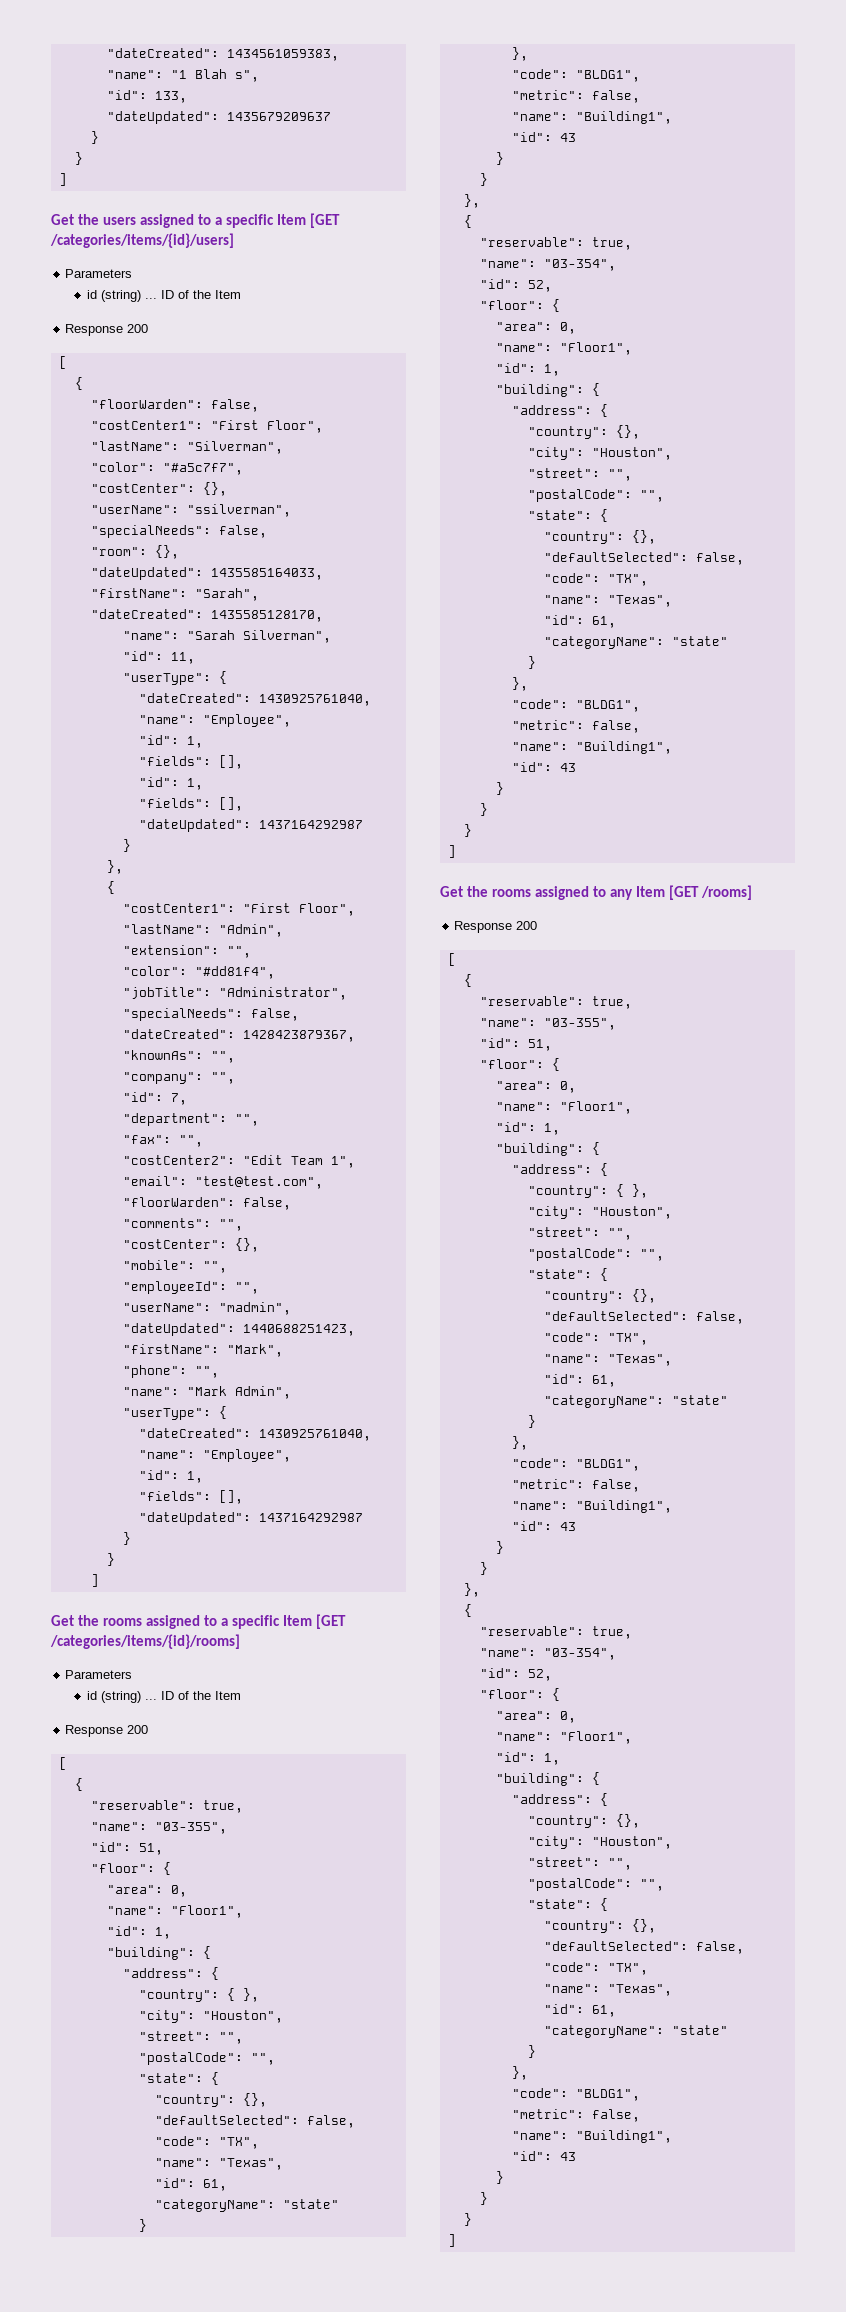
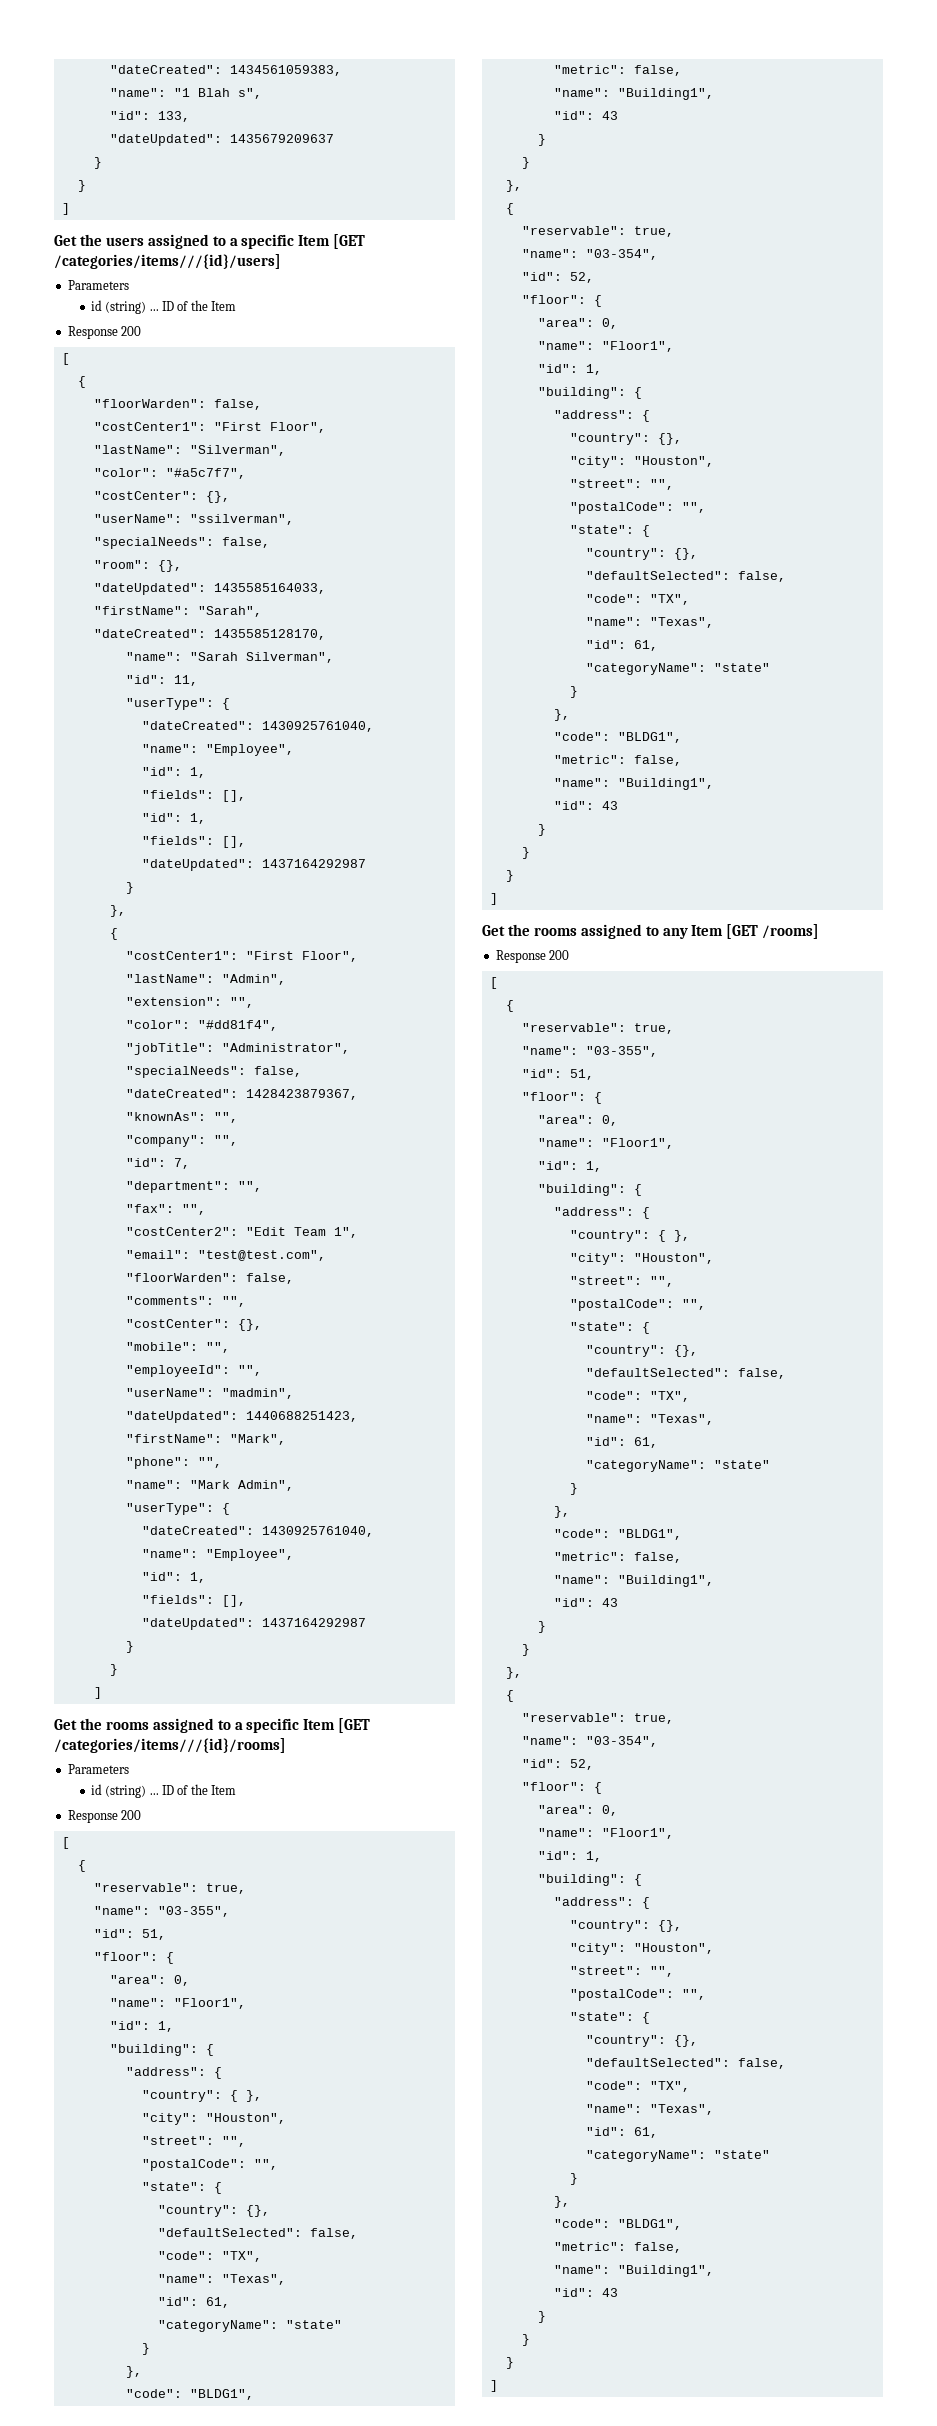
[50,233,234,248] /categories/items/{id}/users] -> [54,254,281,269] /categories/items///{id}/users]
[50,1634,240,1649] /categories/items/{id}/rooms] -> [54,1738,286,1753] /categories/items///{id}/rooms]

